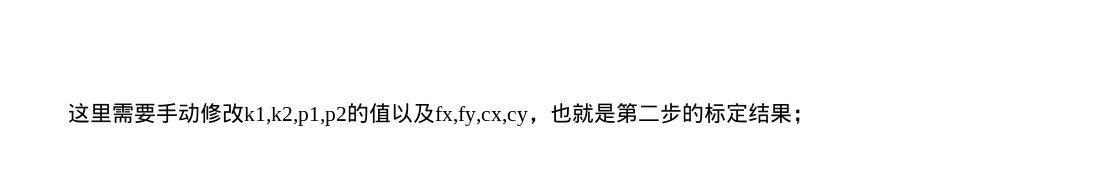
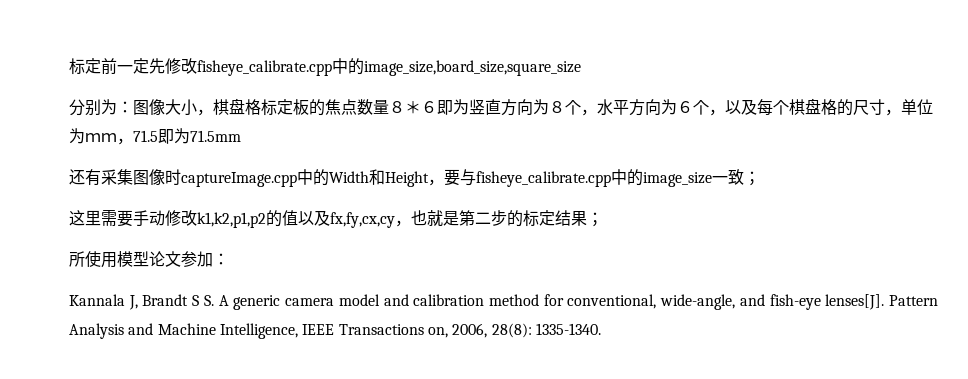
(68, 113) none -> [69,58,581,76] [69,98,933,116] [69,128,241,145] [69,169,760,187] 标定前一定先修改fisheye_calibrate.cpp中的image_size,board_size,square_size // 分别为：图像大小，棋盘格标定板的焦点数量８＊６即为竖直方向为８个，水平方向为６个，以及每个棋盘格的尺寸，单位为ｍｍ，71.5即为71.5mm // 还有采集图像时captureImage.cpp中的Width和Height，要与fisheye_calibrate.cpp中的image_size一致； //
(814, 116) none -> [69,251,229,268] [69,294,938,310] [69,323,601,339] // 所使用模型论文参加： // Kannala J, Brandt S S. A generic camera model and calibration method for conventional, wide-angle, and fish-eye lenses[J]. Pattern Analysis and Machine Intelligence, IEEE Transactions on, 2006, 28(8): 1335-1340.

